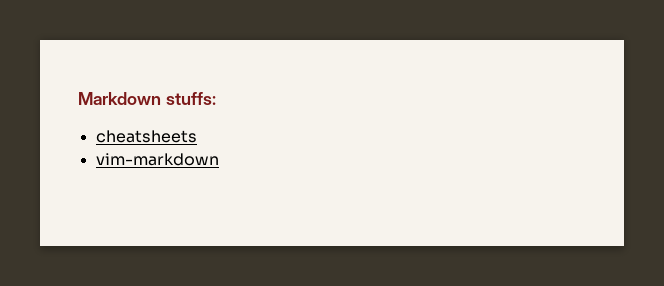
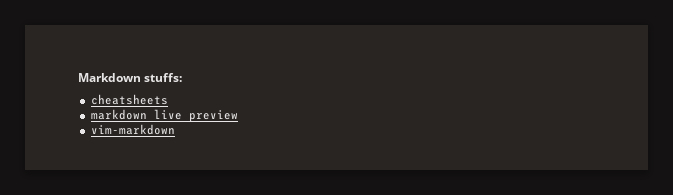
(197, 136) none -> [90,109,238,122] // markdown live preview

